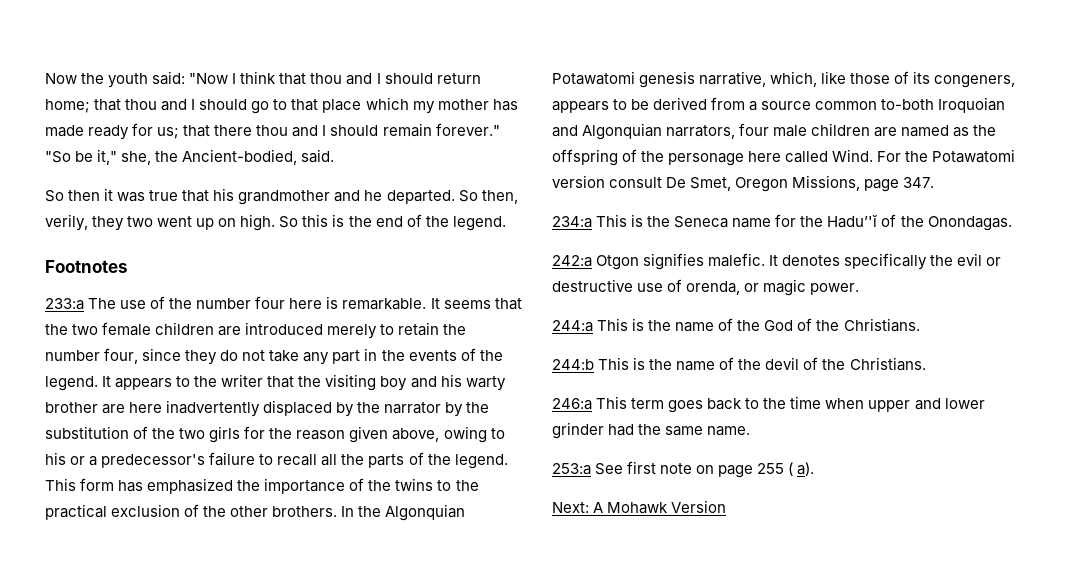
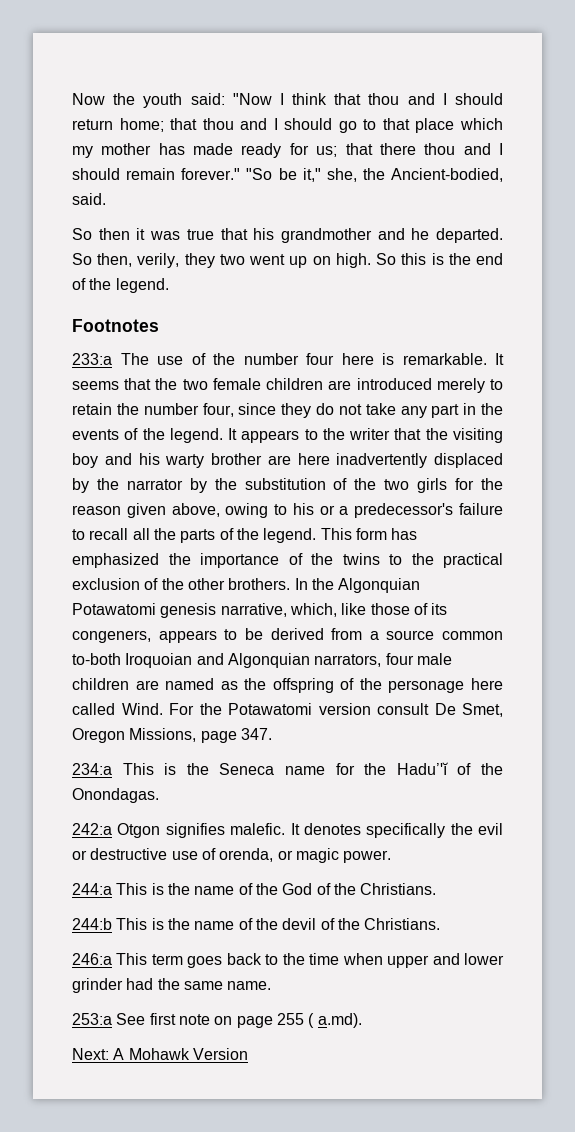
[797,462,815,476] a). -> [317,1013,362,1028] a.md).

